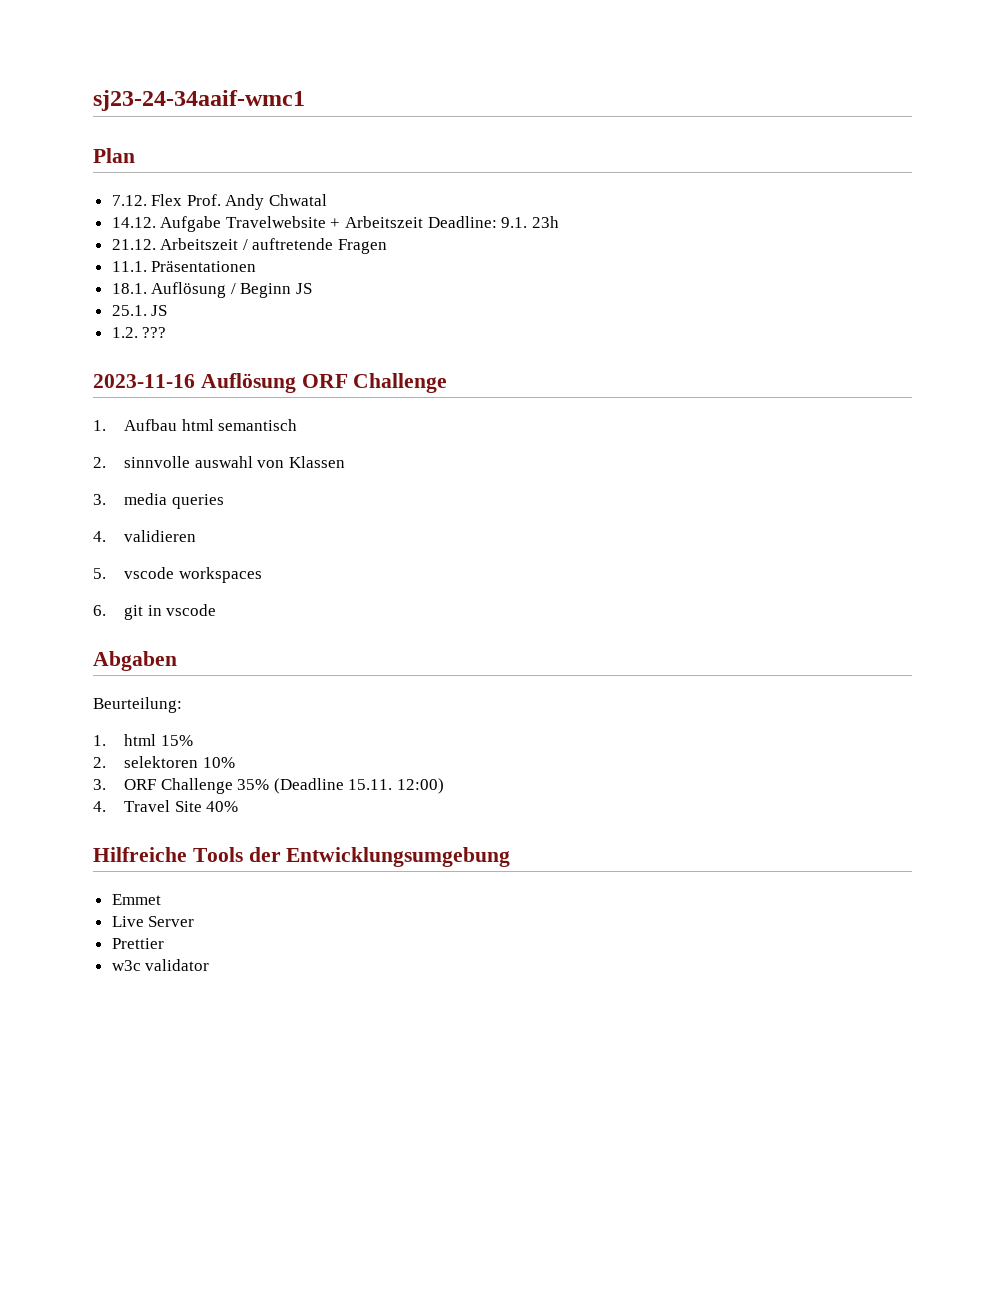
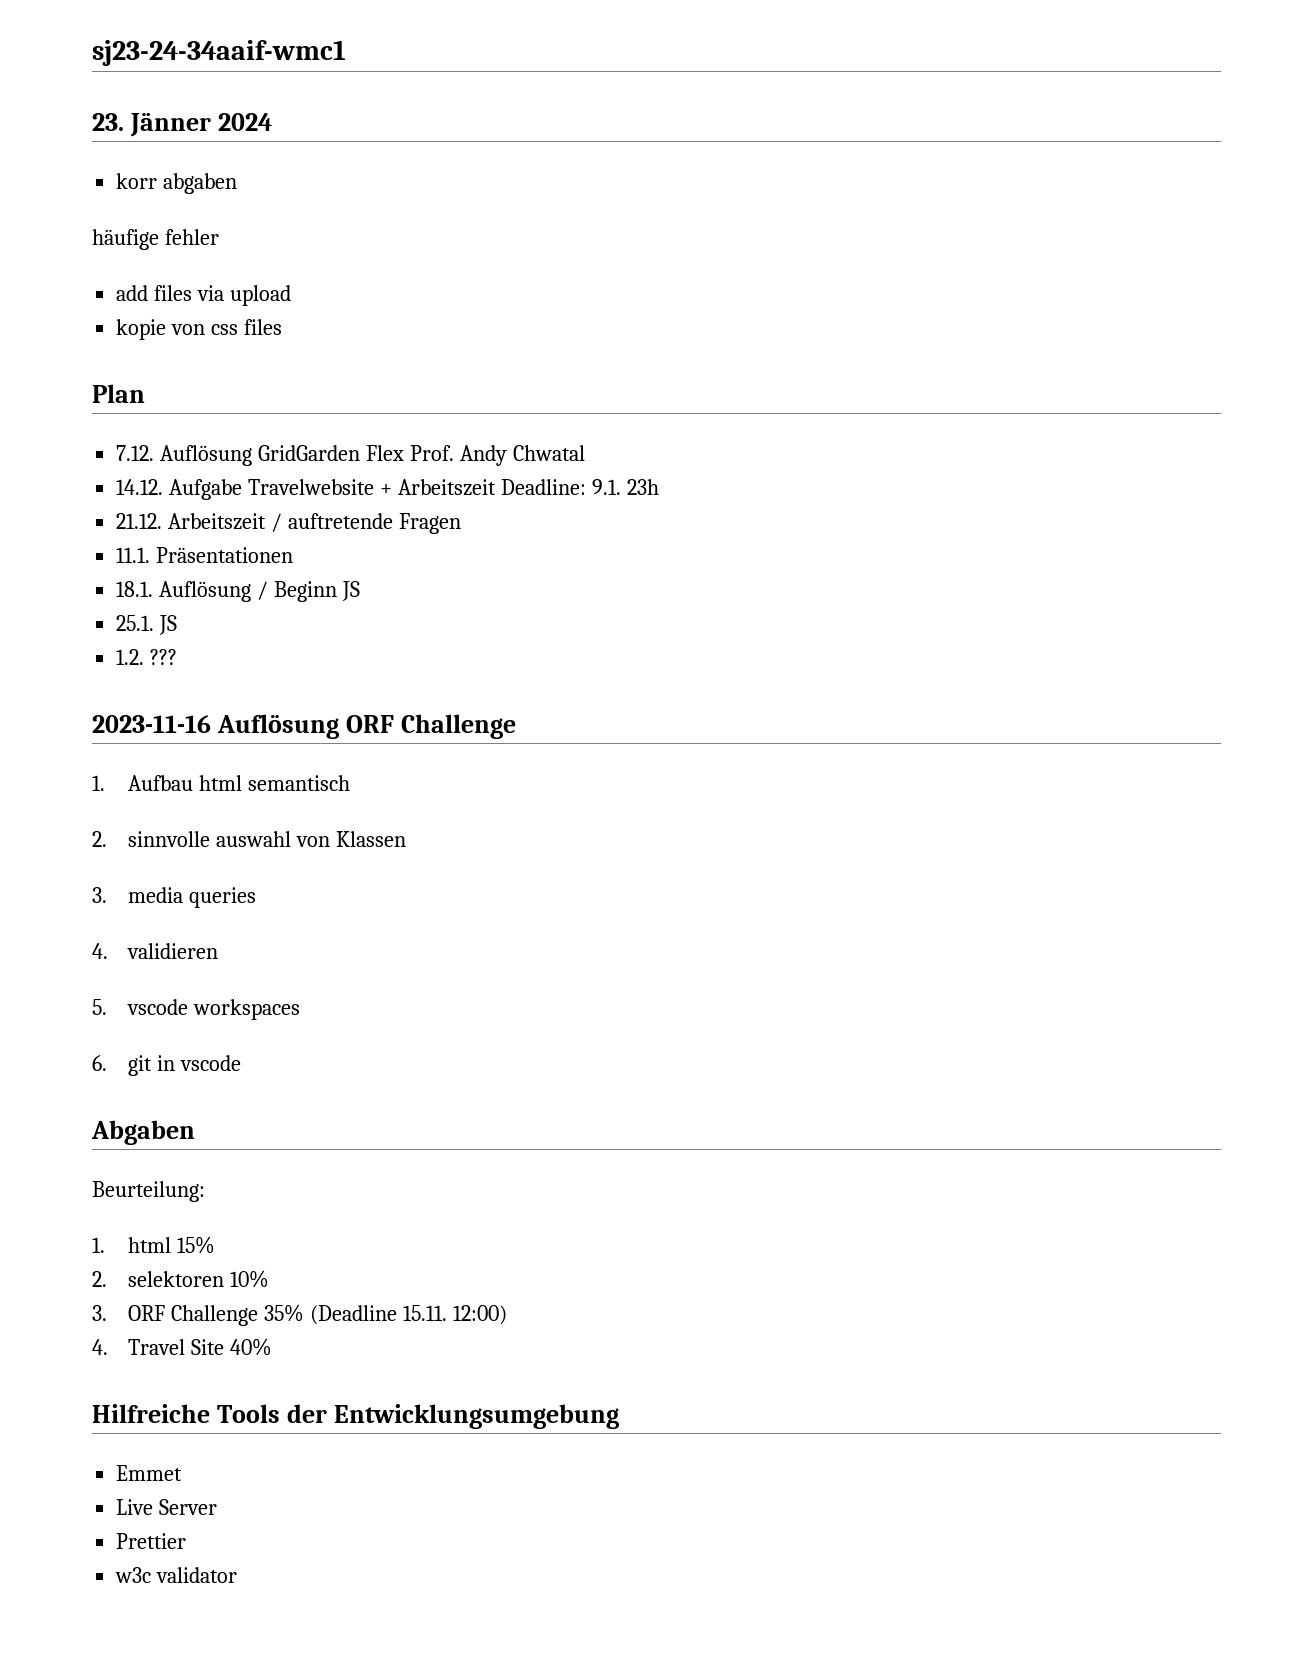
(305, 100) none -> [92,113,272,137] [116,173,238,194] [92,229,219,250] [116,285,292,306] [116,319,283,340] // 23. Jänner 2024 // korr abgaben // häufige fehler // add files via upload // kopie von css files
(147, 200) none -> [160,445,361,466] Auflösung GridGarden

